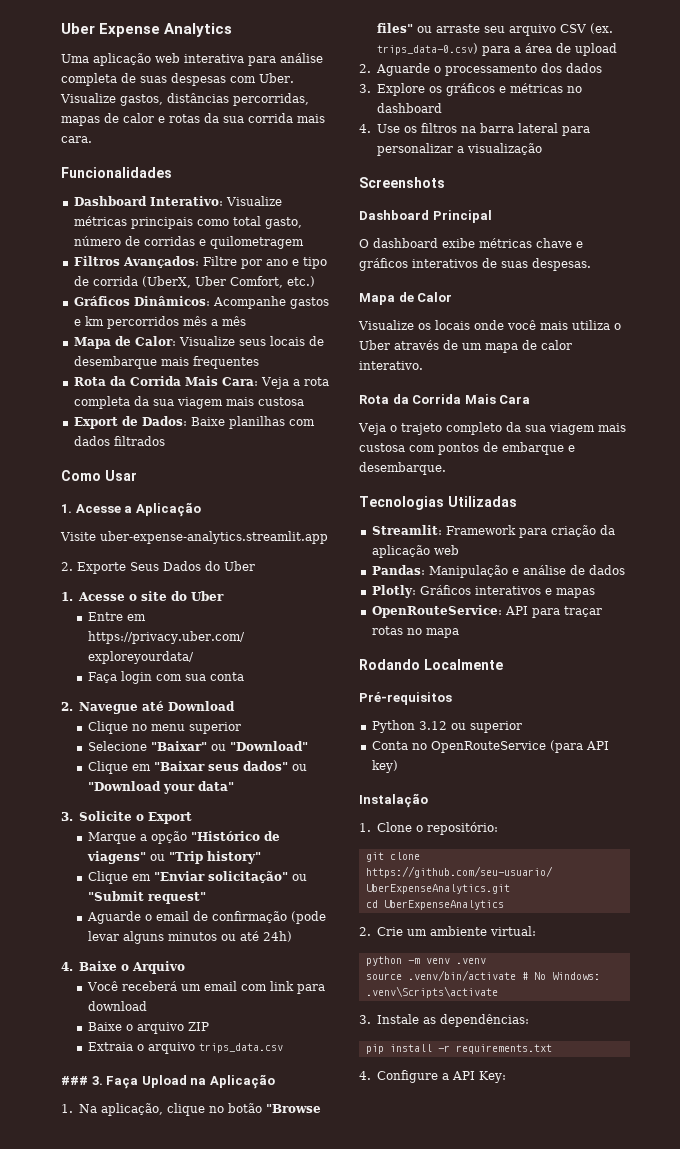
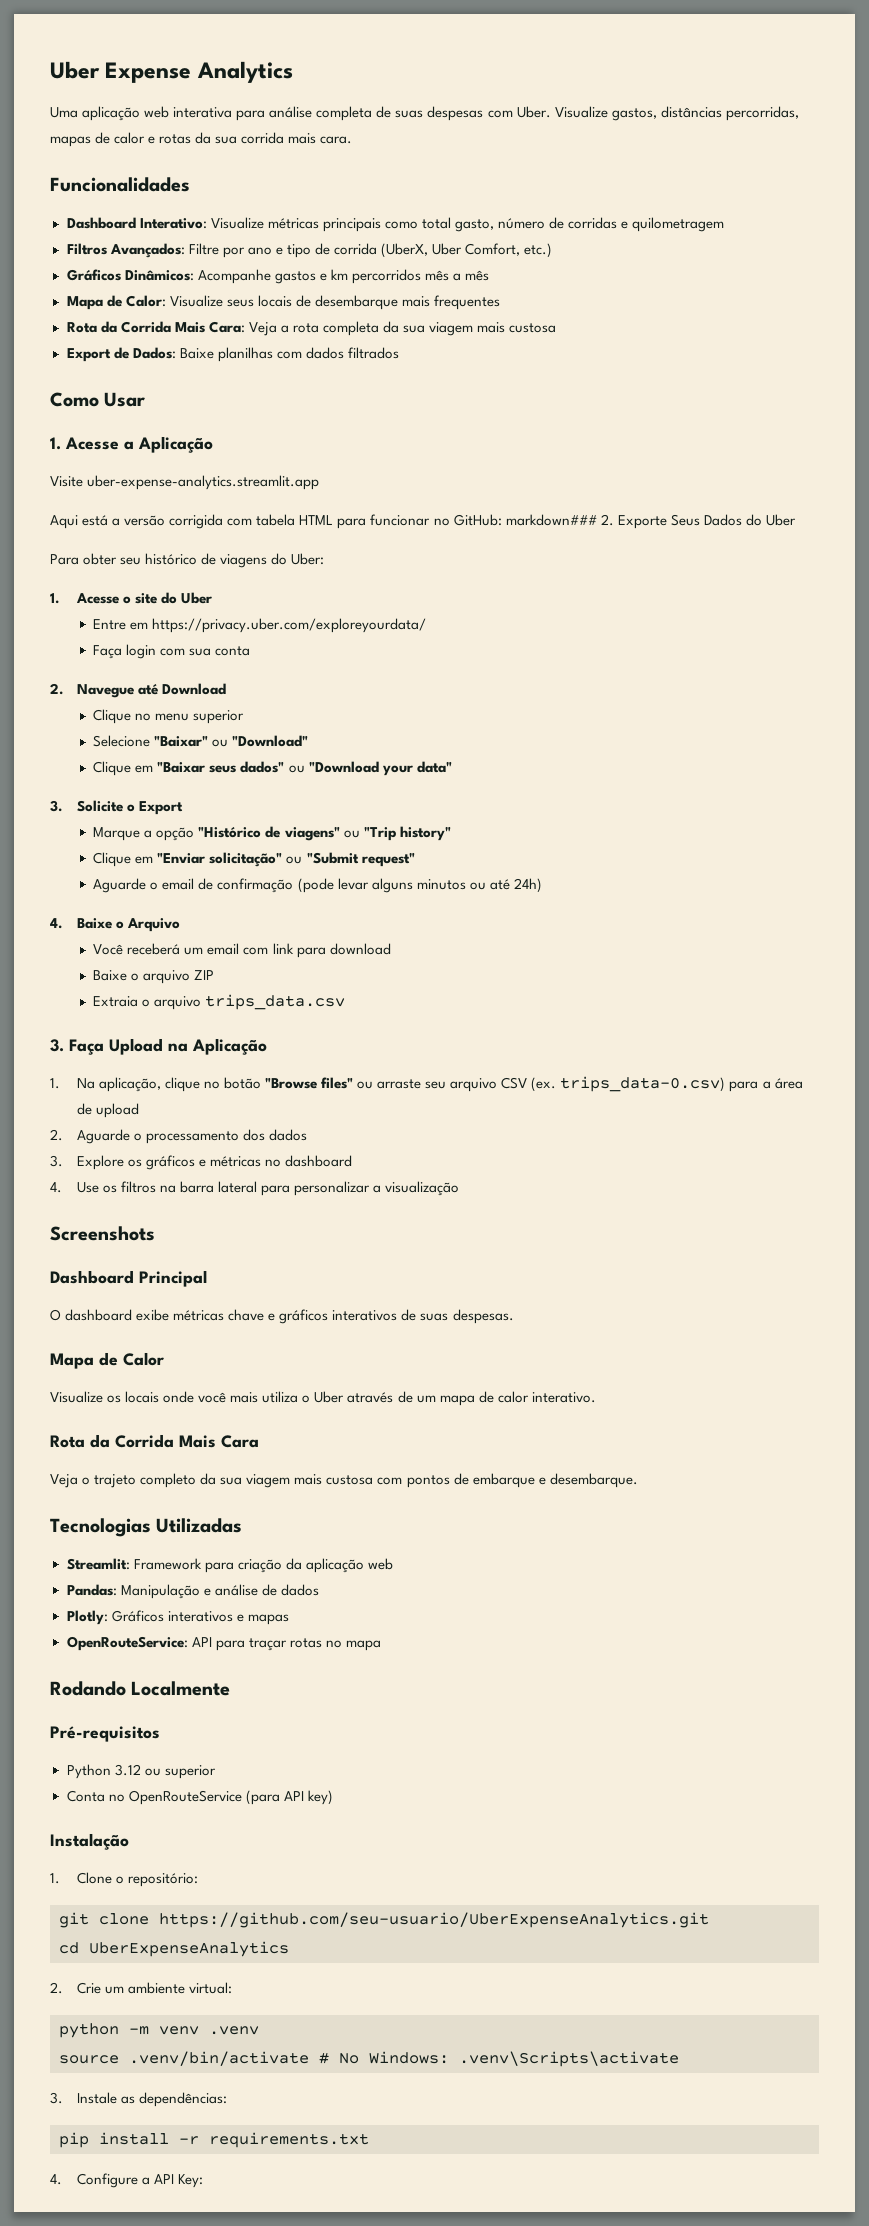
(328, 537) none -> [50,514,597,529] Aqui está a versão corrigida com tabela HTML para funcionar no GitHub: markdown###
(255, 566) none -> [50,553,325,568] // Para obter seu histórico de viagens do Uber:
[61,1076,88,1085] ### -> (346, 1002) none

